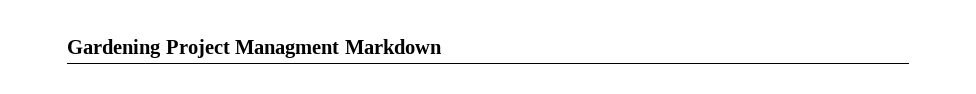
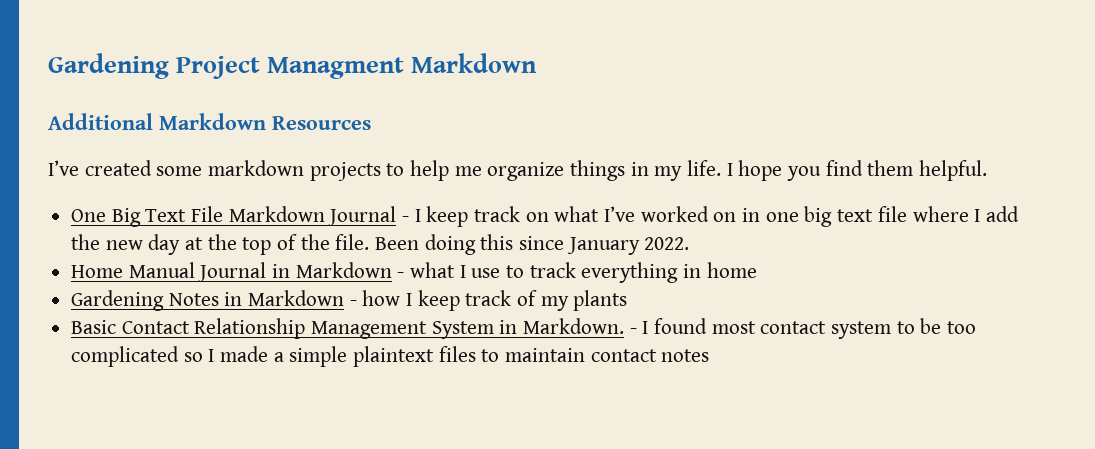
(442, 46) none -> [48,113,371,130] [48,160,988,181] [71,206,1019,227] [71,234,690,255] [71,262,757,283] [71,290,628,311] [71,318,977,339] [71,346,710,367] // Additional Markdown Resources // I’ve created some markdown projects to help me organize things in my life. I hope you find them helpful. // One Big Text File Markdown Journal - I keep track on what I’ve worked on in one big text file where I add the new day at the top of the file. Been doing this since January 2022. // Home Manual Journal in Markdown - what I use to track everything in home // Gardening Notes in Markdown - how I keep track of my plants // Basic Contact Relationship Management System in Markdown. - I found most contact system to be too complicated so I made a simple plaintext files to maintain contact notes

